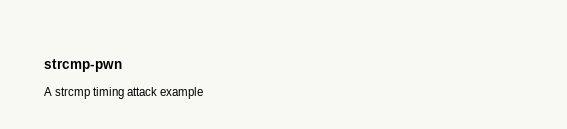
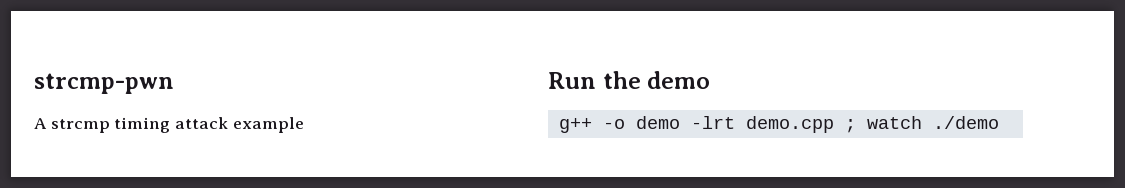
(204, 93) none -> [548,71,711,89] [558,116,999,133] // Run the demo // g++ -o demo -lrt demo.cpp ; watch ./demo

